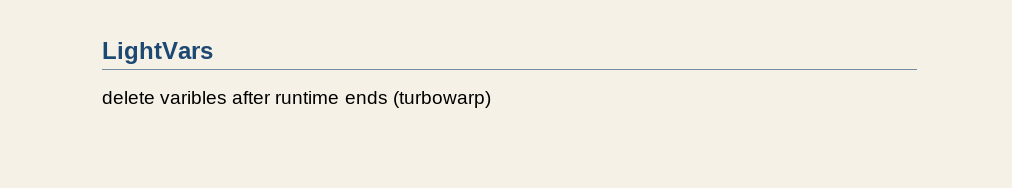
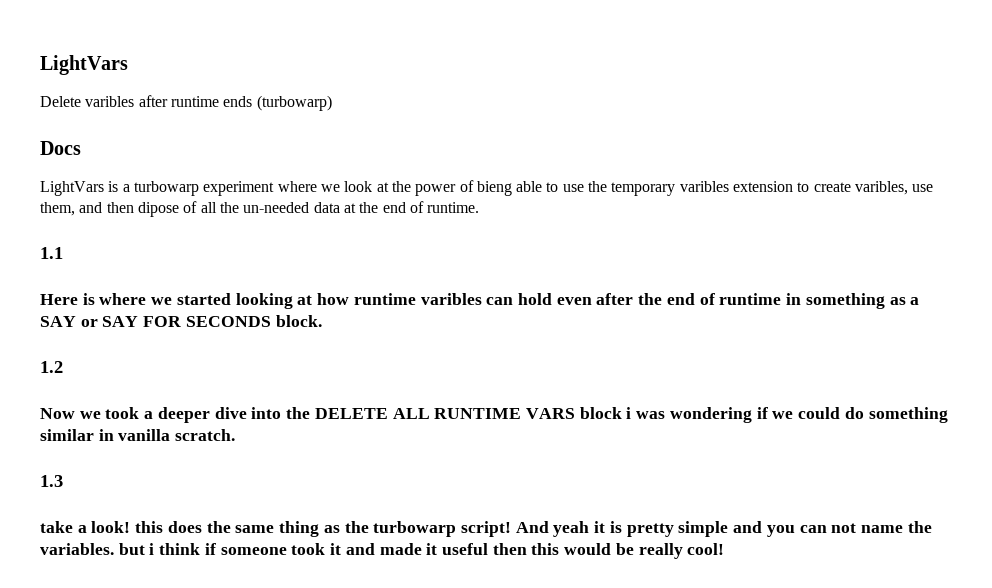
[102,91,155,104] delete -> [40,96,81,107] Delete
(491, 99) none -> [40,141,81,155] [40,180,934,196] [40,201,480,217] [40,247,63,259] [40,293,920,309] [40,315,322,327] [40,361,63,373] [40,407,948,423] [40,429,236,441] [40,475,63,487] [40,521,932,537] [40,543,725,559] // Docs // LightVars is a turbowarp experiment where we look at the power of bieng able to use the temporary varibles extension to create varibles, use them, and then dipose of all the un-needed data at the end of runtime. // 1.1 // Here is where we started looking at how runtime varibles can hold even after the end of runtime in something as a SAY or SAY FOR SECONDS block. // 1.2 // Now we took a deeper dive into the DELETE ALL RUNTIME VARS block i was wondering if we could do something similar in vanilla scratch. // 1.3 // take a look! this does the same thing as the turbowarp script! And yeah it is pretty simple and you can not name the variables. but i think if someone took it and made it useful then this would be really cool!

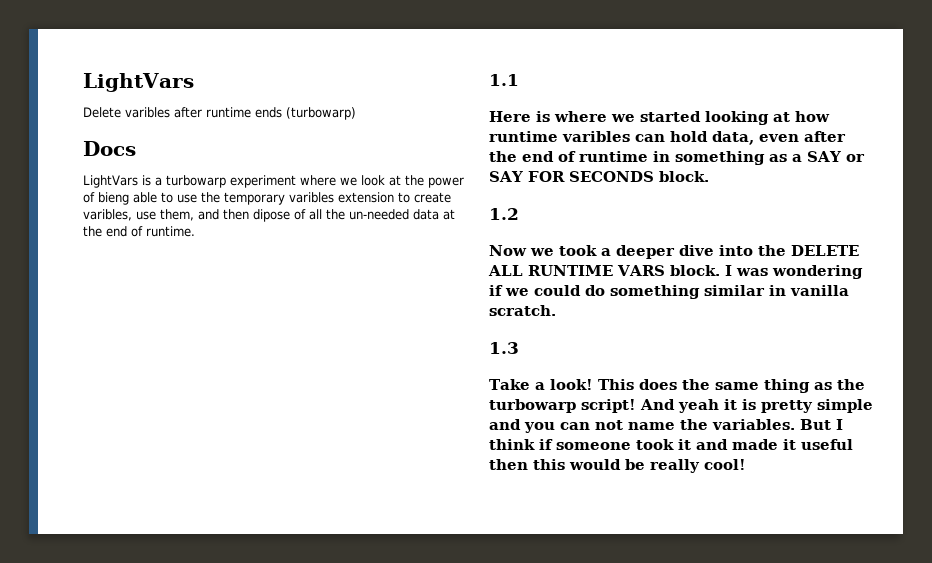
(552, 299) none -> [712,131,754,145] data,
[579,407,632,419] block i -> [669,265,732,276] block. I
[40,521,73,533] take -> [489,379,530,390] Take
[135,521,164,533] this -> [597,379,634,390] This
[118,543,155,555] but i -> [800,419,843,430] But I

